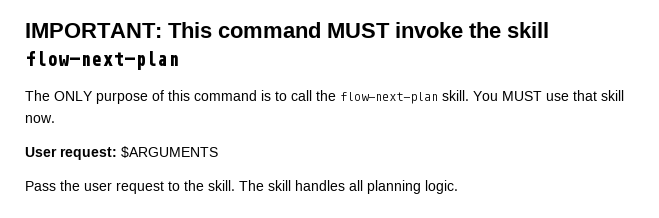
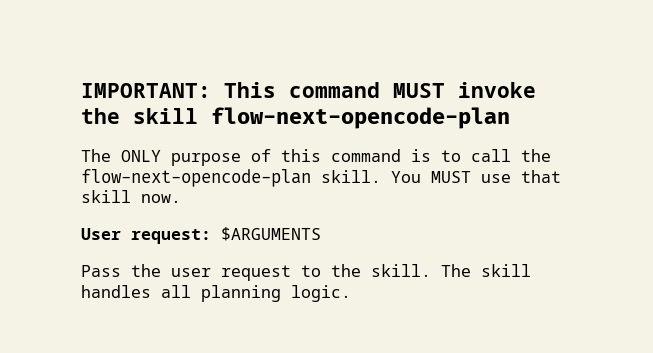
[25,51,179,70] flow-next-plan -> [211,107,510,129] flow-next-opencode-plan
[340,92,438,104] flow-next-plan -> [81,169,311,187] flow-next-opencode-plan

